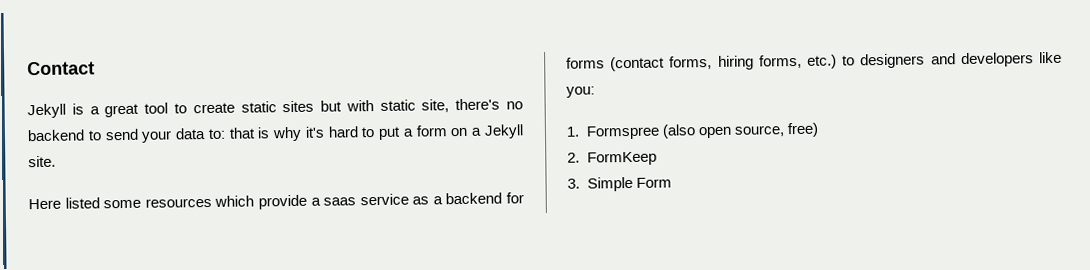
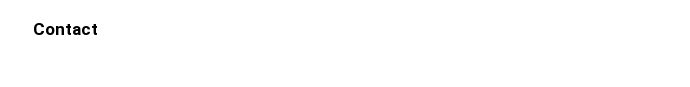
[27,98,523,119] [27,124,524,143] [28,155,56,168] [28,192,524,210] [566,51,1062,72] [566,86,595,98] [566,122,819,140] [567,151,657,166] [567,176,672,192] // Jekyll is a great tool to create static sites but with static site, there's no backend to send your data to: that is why it's hard to put a form on a Jekyll site. // Here listed some resources which provide a saas service as a backend for forms (contact forms, hiring forms, etc.) to designers and developers like you: // 1. Formspree (also open source, free) // 2. FormKeep // 3. Simple Form -> (98, 29) none

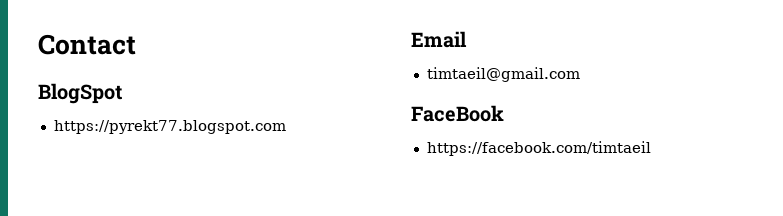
(98, 29) none -> [38,83,122,104] [53,120,286,134] [411,31,467,48] [426,67,580,82] [411,105,504,122] [426,141,651,156] // BlogSpot // https://pyrekt77.blogspot.com // Email // timtaeil@gmail.com // FaceBook // https://facebook.com/timtaeil

